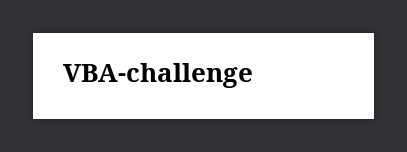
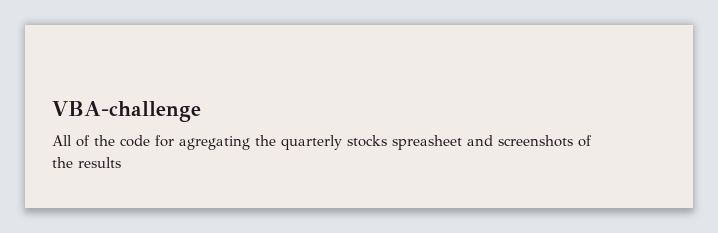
(253, 75) none -> [52,135,592,150] [52,157,121,168] // All of the code for agregating the quarterly stocks spreasheet and screenshots of the results

